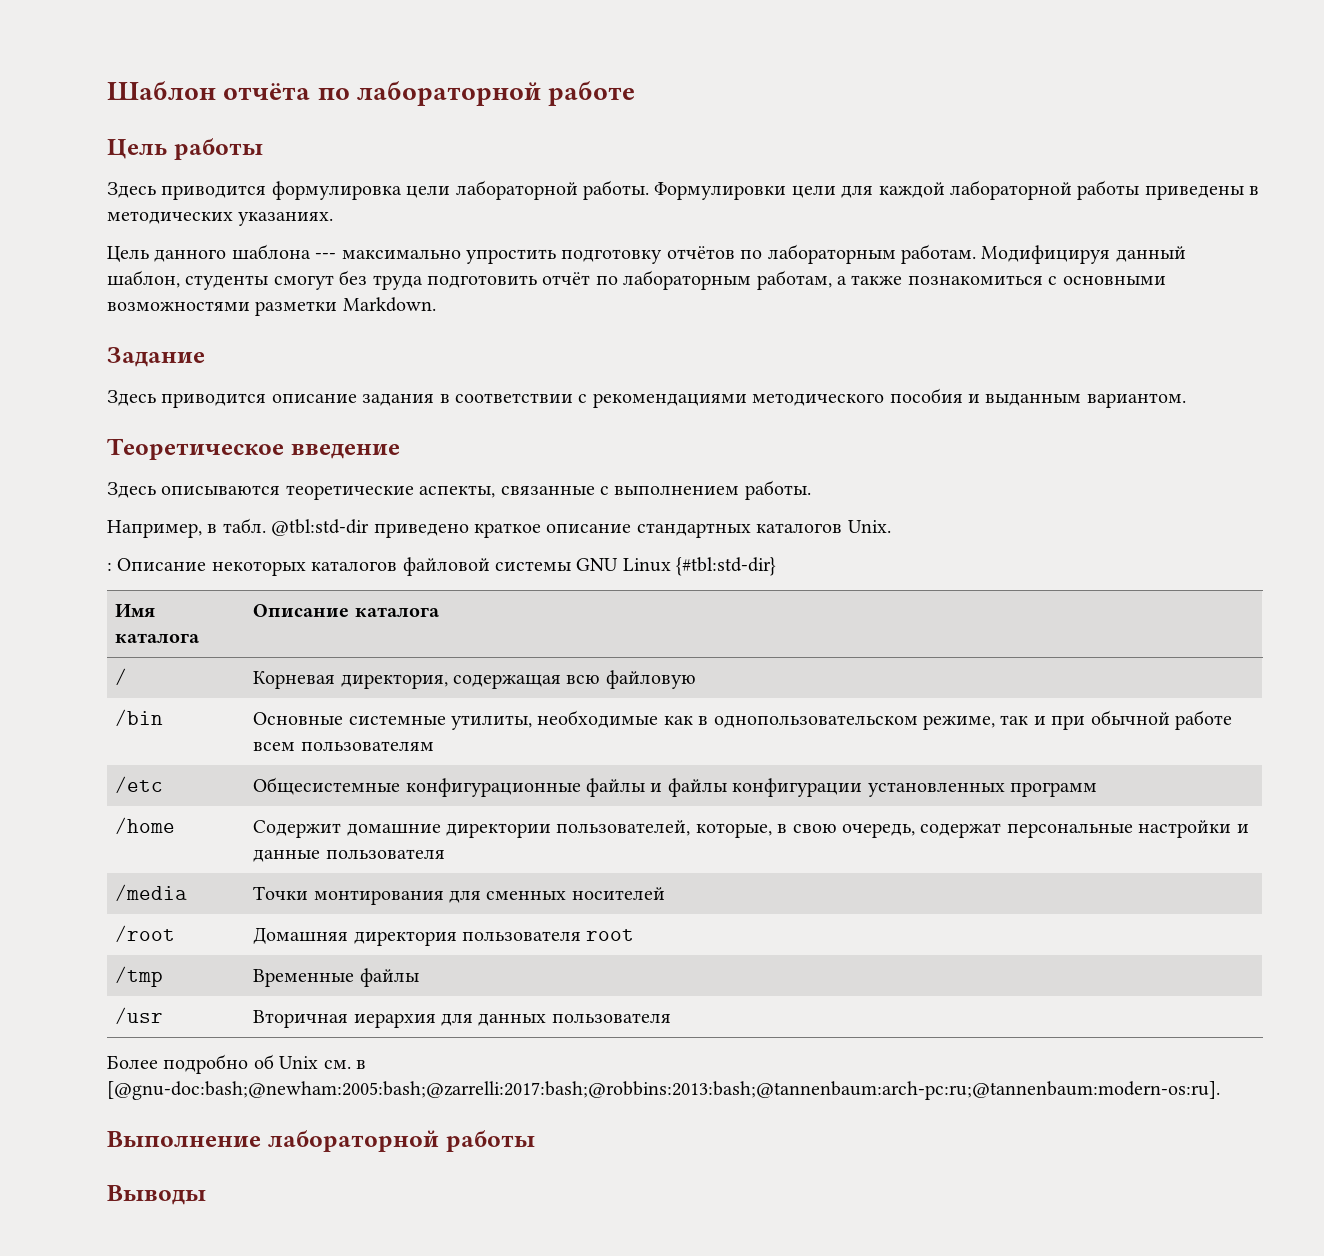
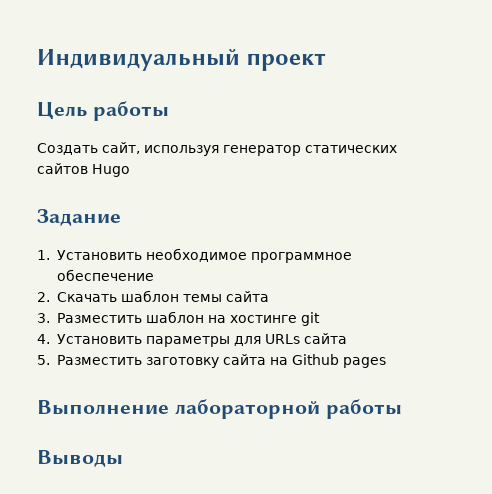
[107,81,636,106] [107,138,263,160] [107,180,1260,200] [107,211,334,226] [107,244,1186,264] [107,270,1166,290] [107,297,436,316] [107,347,205,367] [107,388,1186,408] [107,438,400,460] [107,480,811,500] [107,518,891,538] [107,557,777,576] [115,604,156,617] [115,633,201,643] [253,604,440,617] [115,668,128,685] [253,670,696,689] [115,709,164,726] [253,710,1232,730] [253,741,434,751] [115,776,164,793] [253,777,1097,797] [115,817,176,834] [253,820,1249,838] [253,849,445,862] [115,884,188,901] [253,886,665,905] [115,925,176,942] [253,927,635,946] [115,966,164,987] [253,968,419,987] [115,1007,164,1024] [253,1010,671,1028] [107,1054,366,1074] [107,1081,1220,1100] Шаблон отчёта по лабораторной работе // Цель работы // Здесь приводится формулировка цели лабораторной работы. Формулировки цели для каждой лабораторной работы приведены в методических указаниях. // Цель данного шаблона --- максимально упростить подготовку отчётов по лабораторным работам. Модифицируя данный шаблон, студенты смогут без труда подготовить отчёт по лабораторным работам, а также познакомиться с основными возможностями разметки Markdown. // Задание // Здесь приводится описание задания в соответствии с рекомендациями методического пособия и выданным вариантом. // Теоретическое введение // Здесь описываются теоретические аспекты, связанные с выполнением работы. // Например, в табл. @tbl:std-dir приведено краткое описание стандартных каталогов Unix. // : Описание некоторых каталогов файловой системы GNU Linux {#tbl:std-dir} // Имя каталога | Описание каталога // / | Корневая директория, содержащая всю файловую // /bin | Основные системные утилиты, необходимые как в однопользовательском режиме, так и при обычной работе всем пользователям // /etc | Общесистемные конфигурационные файлы и файлы конфигурации установленных программ // /home | Содержит домашние директории пользователей, которые, в свою очередь, содержат персональные настройки и данные пользователя // /media | Точки монтирования для сменных носителей // /root | Домашняя директория пользователя root // /tmp | Временные файлы // /usr | Вторичная иерархия для данных пользователя // Более подробно об Unix см. в [@gnu-doc:bash;@newham:2005:bash;@zarrelli:2017:bash;@robbins:2013:bash;@tannenbaum:arch-pc:ru;@tannenbaum:modern-os:ru]. -> [37,48,327,71] [37,101,169,121] [37,142,397,156] [37,163,130,177] [37,209,121,226] [37,248,352,263] [56,269,154,281] [37,290,269,302] [37,311,320,326] [37,333,347,347] [37,354,386,368] Индивидуальный проект // Цель работы // Создать сайт, используя генератор статических сайтов Hugo // Задание // 1. Установить необходимое программное обеспечение // 2. Скачать шаблон темы сайта // 3. Разместить шаблон на хостинге git // 4. Установить параметры для URLs сайта // 5. Разместить заготовку сайта на Github pages

